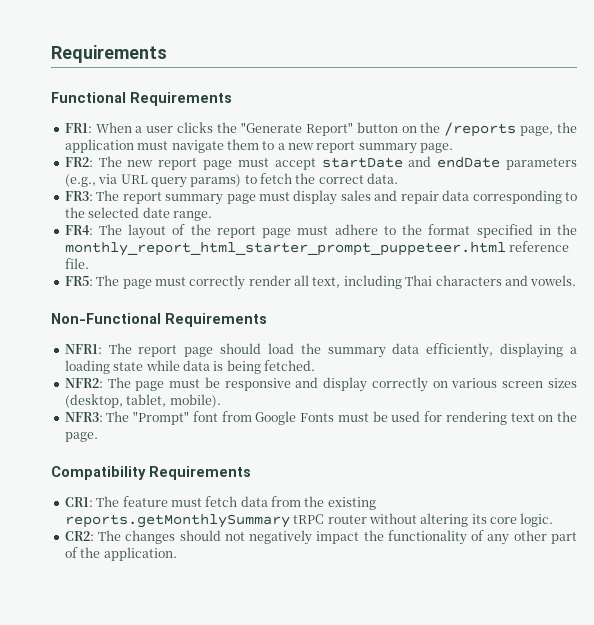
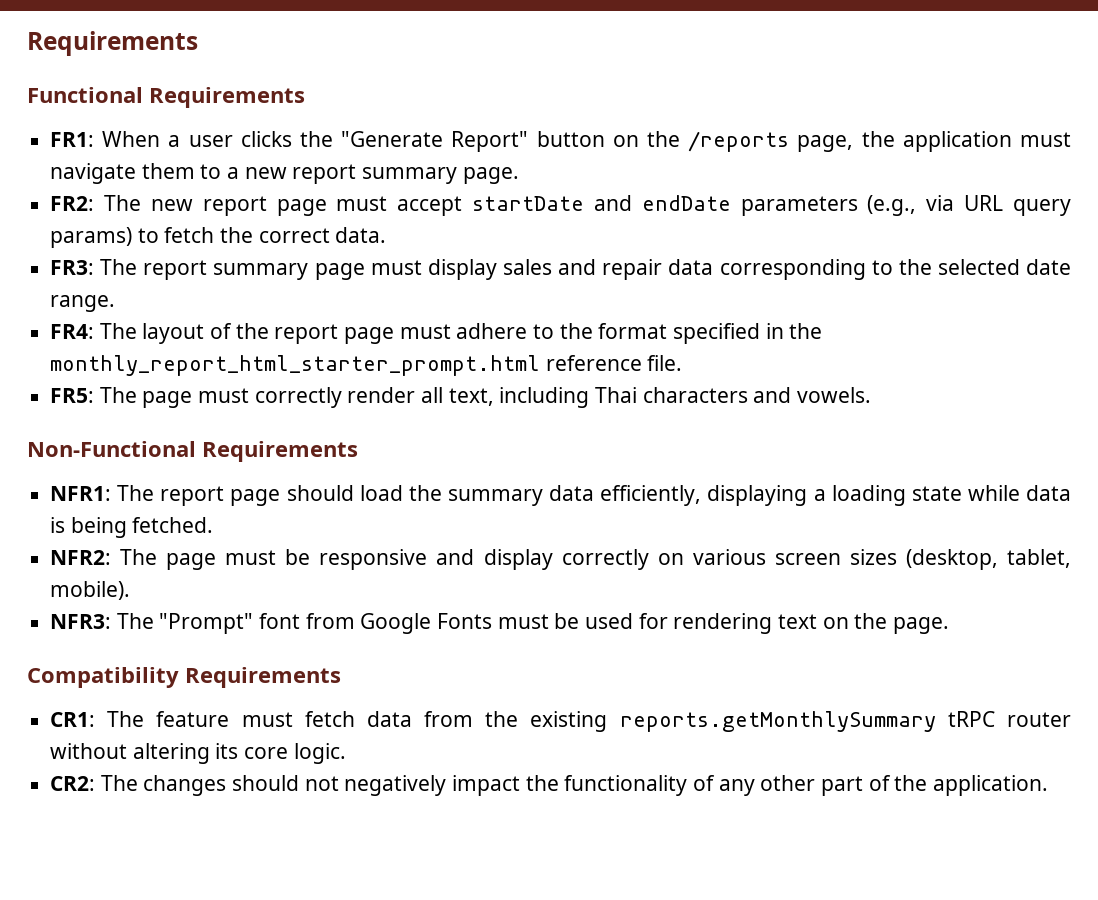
[64,242,506,256] monthly_report_html_starter_prompt_puppeteer.html -> [50,355,541,376] monthly_report_html_starter_prompt.html

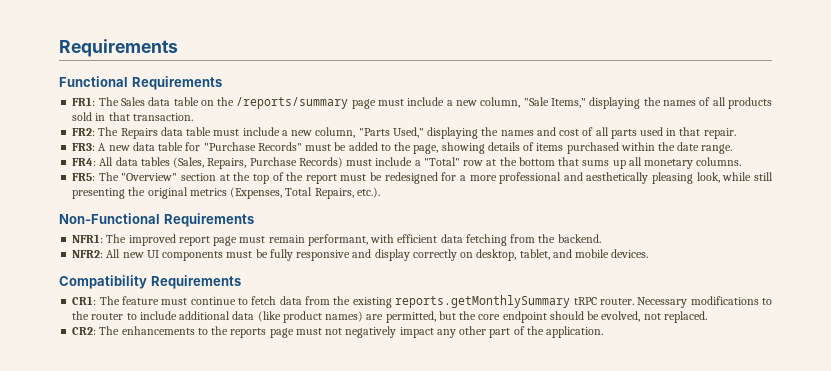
[102,131,1072,152] [50,163,519,184] [50,195,1072,216] [50,227,387,248] [50,259,1071,280] [50,295,116,312] [50,323,823,344] [50,355,683,376] [50,387,872,408] When a user clicks the "Generate Report" button on the /reports page, the application must navigate them to a new report summary page. // FR2: The new report page must accept startDate and endDate parameters (e.g., via URL query params) to fetch the correct data. // FR3: The report summary page must display sales and repair data corresponding to the selected date range. // FR4: The layout of the report page must adhere to the format specified in the monthly_report_html_starter_prompt.html reference file. // FR5: The page must correctly render all text, including Thai characters and vowels. -> [98,97,772,109] [72,112,193,121] [72,127,736,139] [72,142,733,154] [72,157,742,169] [72,172,773,184] [72,187,380,199] The Sales data table on the /reports/summary page must include a new column, "Sale Items," displaying the names of all products sold in that transaction. // FR2: The Repairs data table must include a new column, "Parts Used," displaying the names and cost of all parts used in that repair. // FR3: A new data table for "Purchase Records" must be added to the page, showing details of items purchased within the date range. // FR4: All data tables (Sales, Repairs, Purchase Records) must include a "Total" row at the bottom that sums up all monetary columns. // FR5: The "Overview" section at the top of the report must be redesigned for a more professional and aesthetically pleasing look, while still presenting the original metrics (Expenses, Total Repairs, etc.).
[160,485,1071,506] [50,517,214,538] [50,549,311,570] report page should load the summary data efficiently, displaying a loading state while data is being fetched. // NFR2: The page must be -> [128,234,601,246] [72,249,293,261] improved report page must remain performant, with efficient data fetching from the backend. // NFR2: All new UI components must be fully
[692,549,1071,570] [50,581,131,600] [50,613,950,634] various screen sizes (desktop, tablet, mobile). // NFR3: The "Prompt" font from Google Fonts must be used for rendering text on the page. -> [476,249,649,261] desktop, tablet, and mobile devices.
(293, 719) none -> [190,297,249,305] continue to
[1006,712,1071,727] [50,743,346,764] [50,775,716,796] router without altering its core logic. // CR2: The changes should not negatively impact the functionality of -> [599,296,772,308] [72,311,707,323] [72,326,434,338] router. Necessary modifications to the router to include additional data (like product names) are permitted, but the core endpoint should be evolved, not replaced. // CR2: The enhancements to the reports page must not negatively impact

